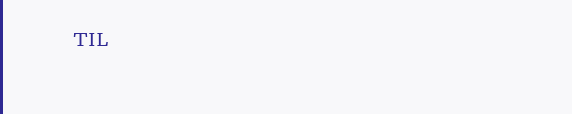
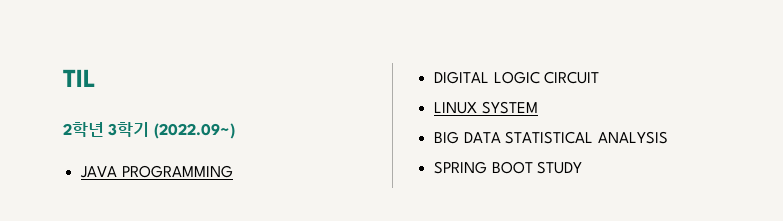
(109, 39) none -> [63,122,235,139] [80,165,233,178] [434,71,600,84] [434,101,538,114] [434,131,668,144] [434,161,583,174] // 2학년 3학기 (2022.09~) // JAVA PROGRAMMING // DIGITAL LOGIC CIRCUIT // LINUX SYSTEM // BIG DATA STATISTICAL ANALYSIS // SPRING BOOT STUDY

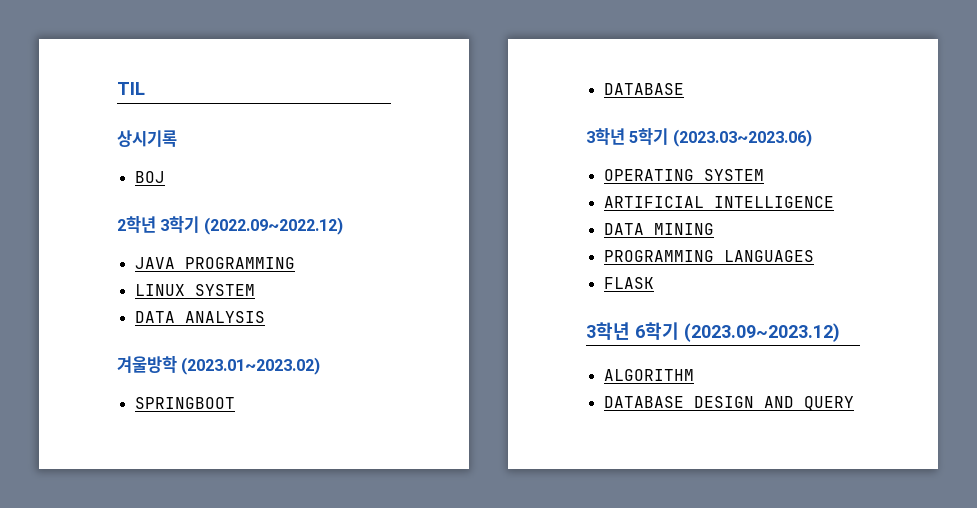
(96, 78) none -> [117,130,177,147] [134,171,165,183] // 상시기록 // BOJ
[153,123,235,139] (2022.09~) -> [203,217,343,235] (2022.09~2022.12)
[434,71,600,84] // DIGITAL LOGIC CIRCUIT -> (295, 263) none
[434,131,668,144] [434,161,583,174] BIG DATA STATISTICAL ANALYSIS // SPRING BOOT STUDY -> [134,311,265,323] [117,356,321,375] [134,397,235,409] [603,83,684,95] [586,128,812,147] [603,169,764,181] [603,196,834,208] [603,223,714,235] [603,250,814,262] [603,277,654,289] [586,322,840,342] [603,369,694,381] [603,396,854,411] DATA ANALYSIS // 겨울방학 (2023.01~2023.02) // SPRINGBOOT // DATABASE // 3학년 5학기 (2023.03~2023.06) // OPERATING SYSTEM // ARTIFICIAL INTELLIGENCE // DATA MINING // PROGRAMMING LANGUAGES // FLASK // 3학년 6학기 (2023.09~2023.12) // ALGORITHM // DATABASE DESIGN AND QUERY

